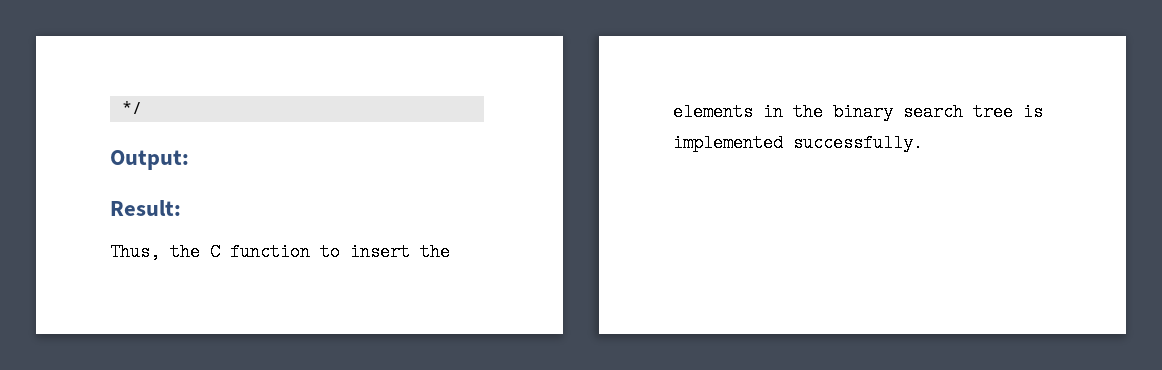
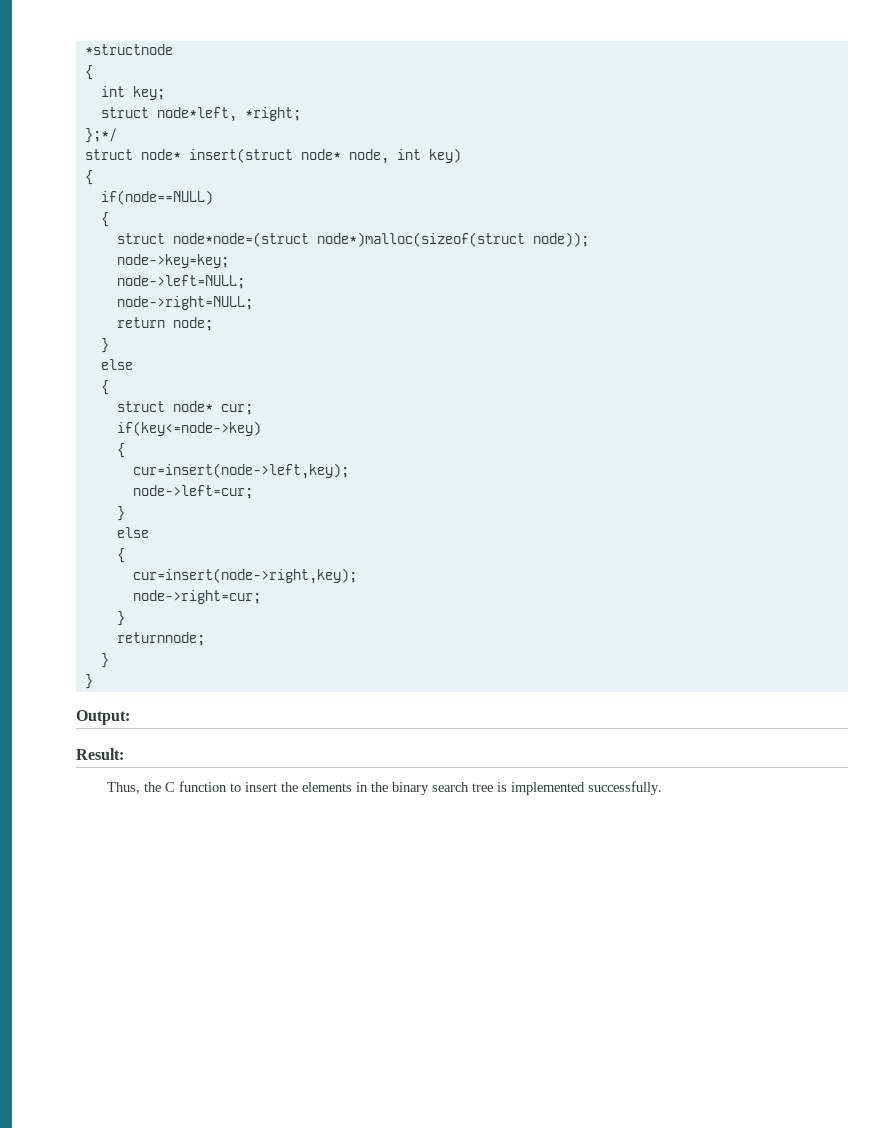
[121,101,142,114] */ -> [84,44,173,55] [84,65,93,80] [100,86,165,100] [100,107,301,122] [84,128,117,143] [84,148,461,164] [84,170,93,185] [100,190,213,205] [100,212,109,227] [116,232,589,247] [116,254,229,268] [116,275,245,289] [116,296,253,310] [116,317,213,331] [100,338,109,353] [100,359,133,370] [100,380,109,395] [116,401,253,415] [116,421,261,436] [116,443,125,458] [132,463,349,479] [132,485,253,499] [116,506,125,521] [116,527,149,538] [116,548,125,563] [132,568,357,584] [132,590,261,604] [116,611,125,626] [116,632,205,646] [100,653,109,668] [84,674,93,689] *structnode // { // int key; // struct node*left, *right; // };*/ // struct node* insert(struct node* node, int key) // { // if(node==NULL) // { // struct node*node=(struct node*)malloc(sizeof(struct node)); // node->key=key; // node->left=NULL; // node->right=NULL; // return node; // } // else // { // struct node* cur; // if(key<=node->key) // { // cur=insert(node->left,key); // node->left=cur; // } // else // { // cur=insert(node->right,key); // node->right=cur; // } // returnnode; // } // }

